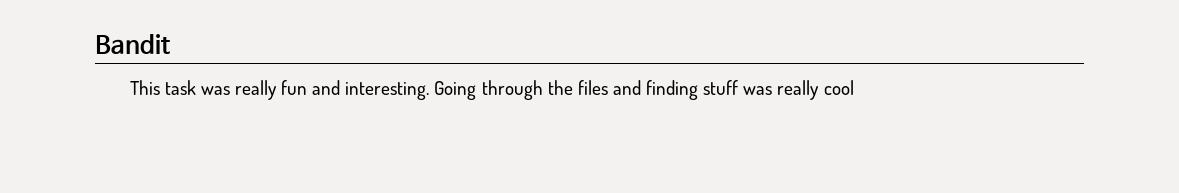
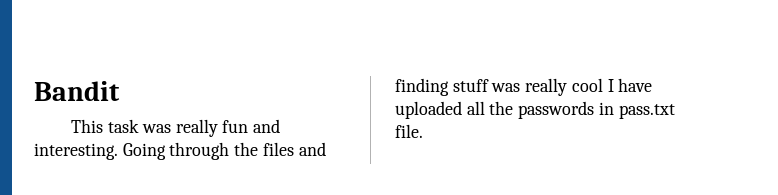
(854, 87) none -> [607,78,653,92] [395,101,675,119] [395,124,423,138] I have uploaded all the passwords in pass.txt file.

